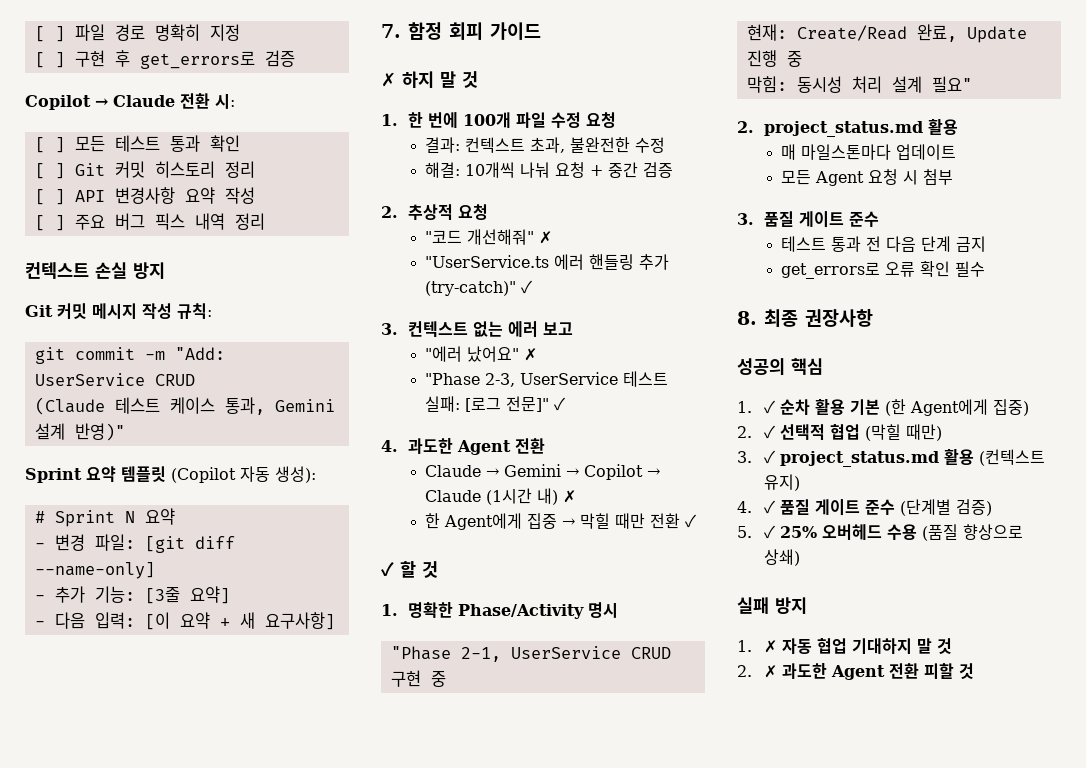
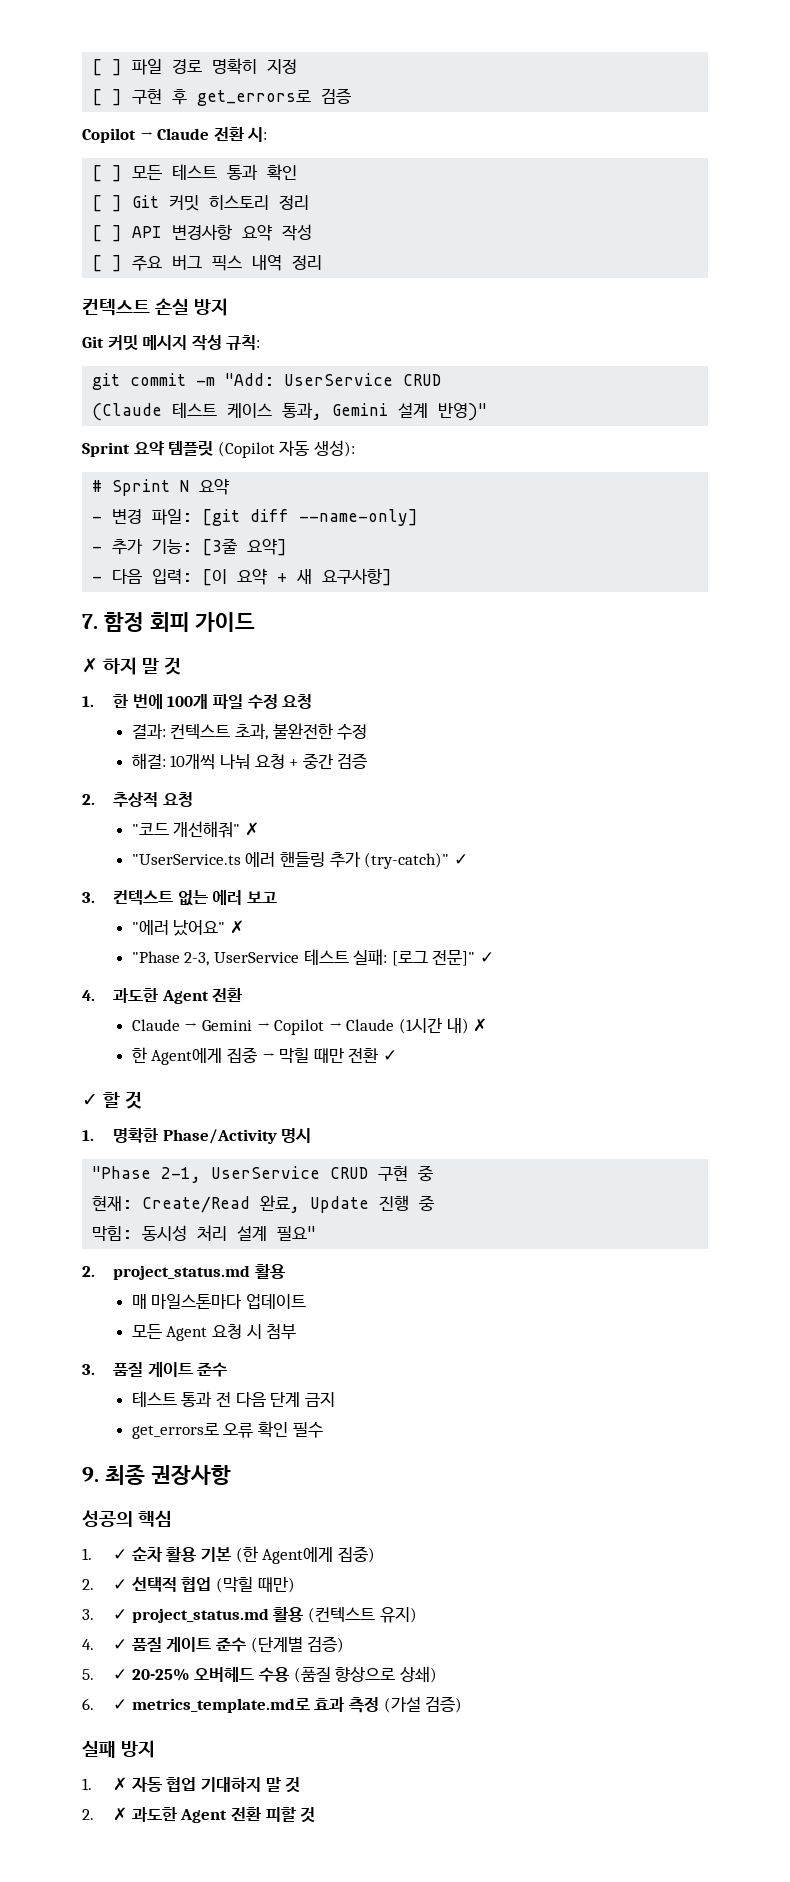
[737,311,757,325] 8. -> [82,1467,99,1482] 9.
[779,526,817,538] 25% -> [131,1668,190,1681] 20-25%
(800, 557) none -> [82,1696,463,1713] // 6. ✓ metrics_template.md로 효과 측정 (가설 검증)

